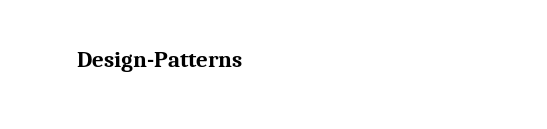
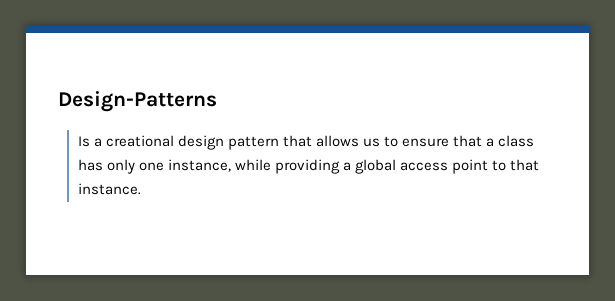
(242, 62) none -> [77,135,535,150] [77,159,540,174] [77,183,141,195] // Is a creational design pattern that allows us to ensure that a class has only one instance, while providing a global access point to that instance.

